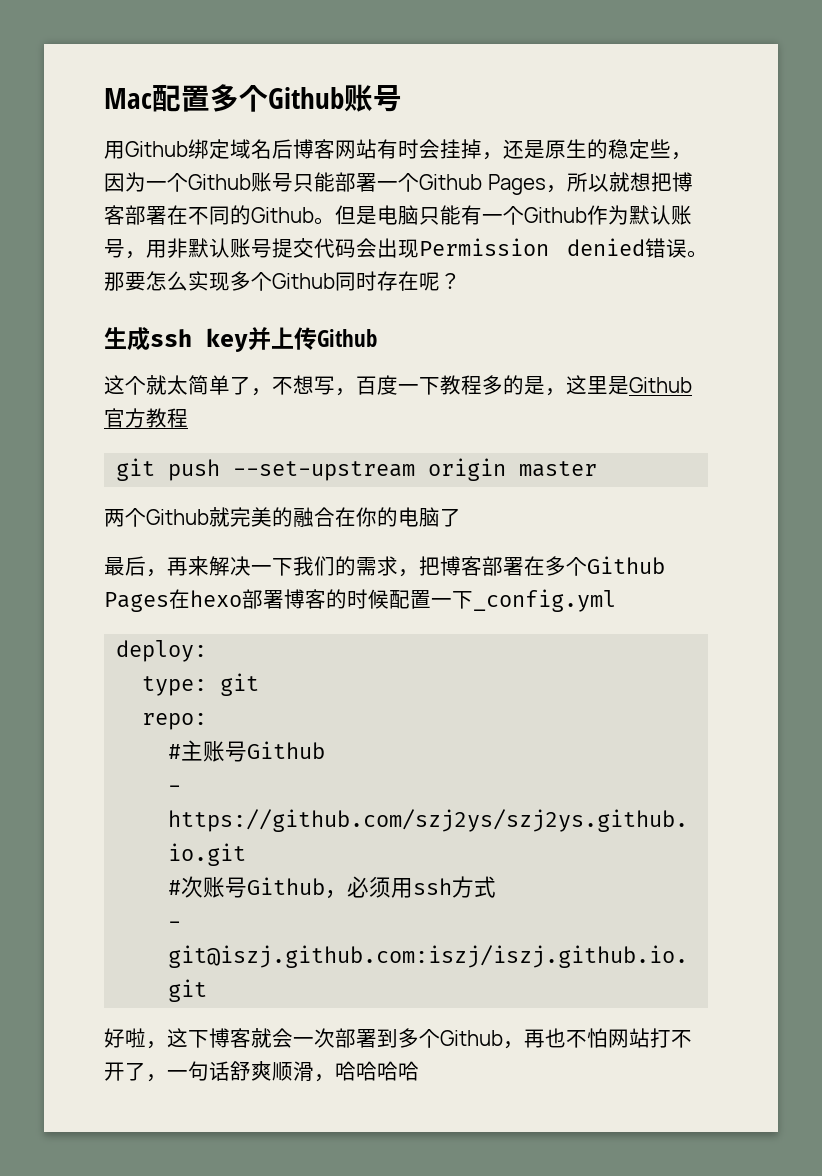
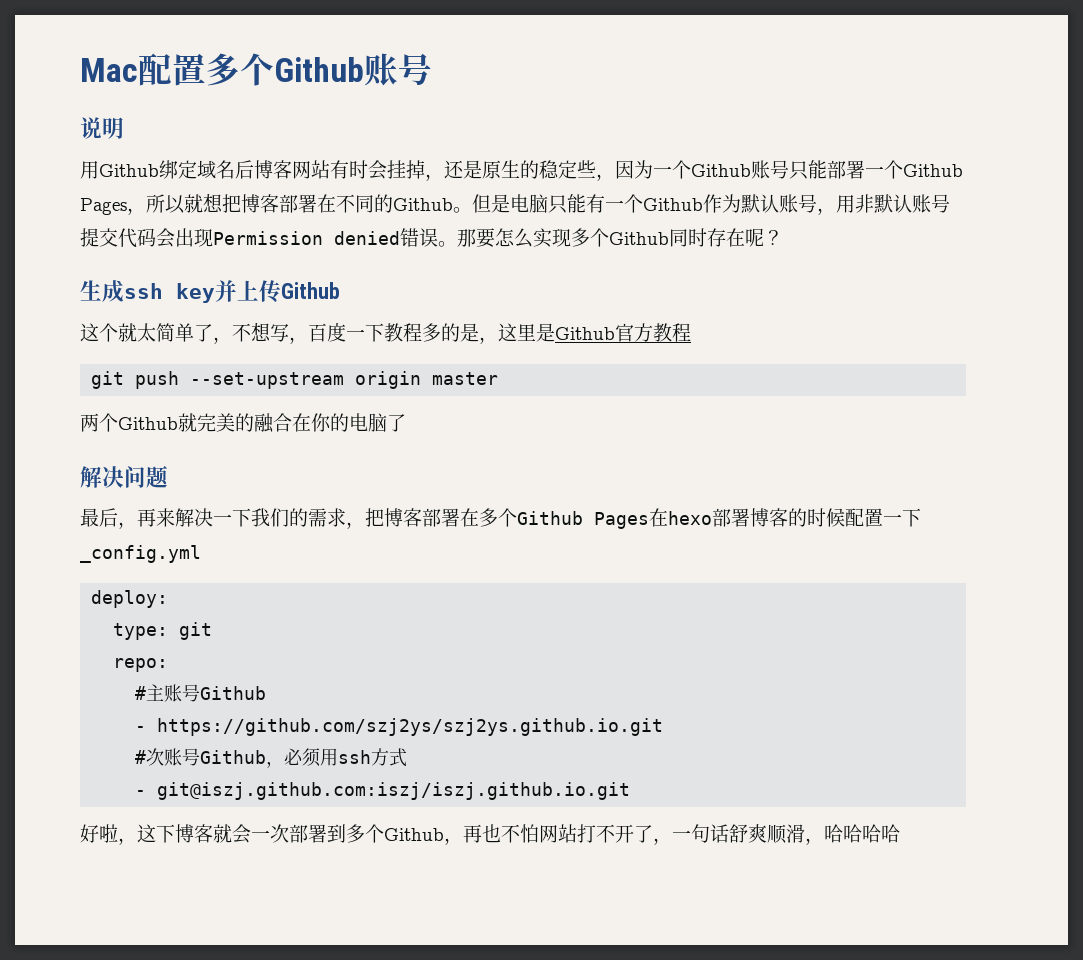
(402, 98) none -> [80,117,124,139] // 说明
(461, 517) none -> [80,465,168,488] // 解决问题

